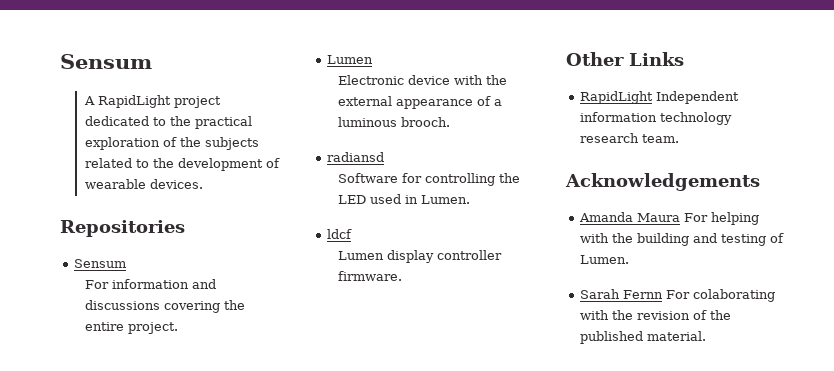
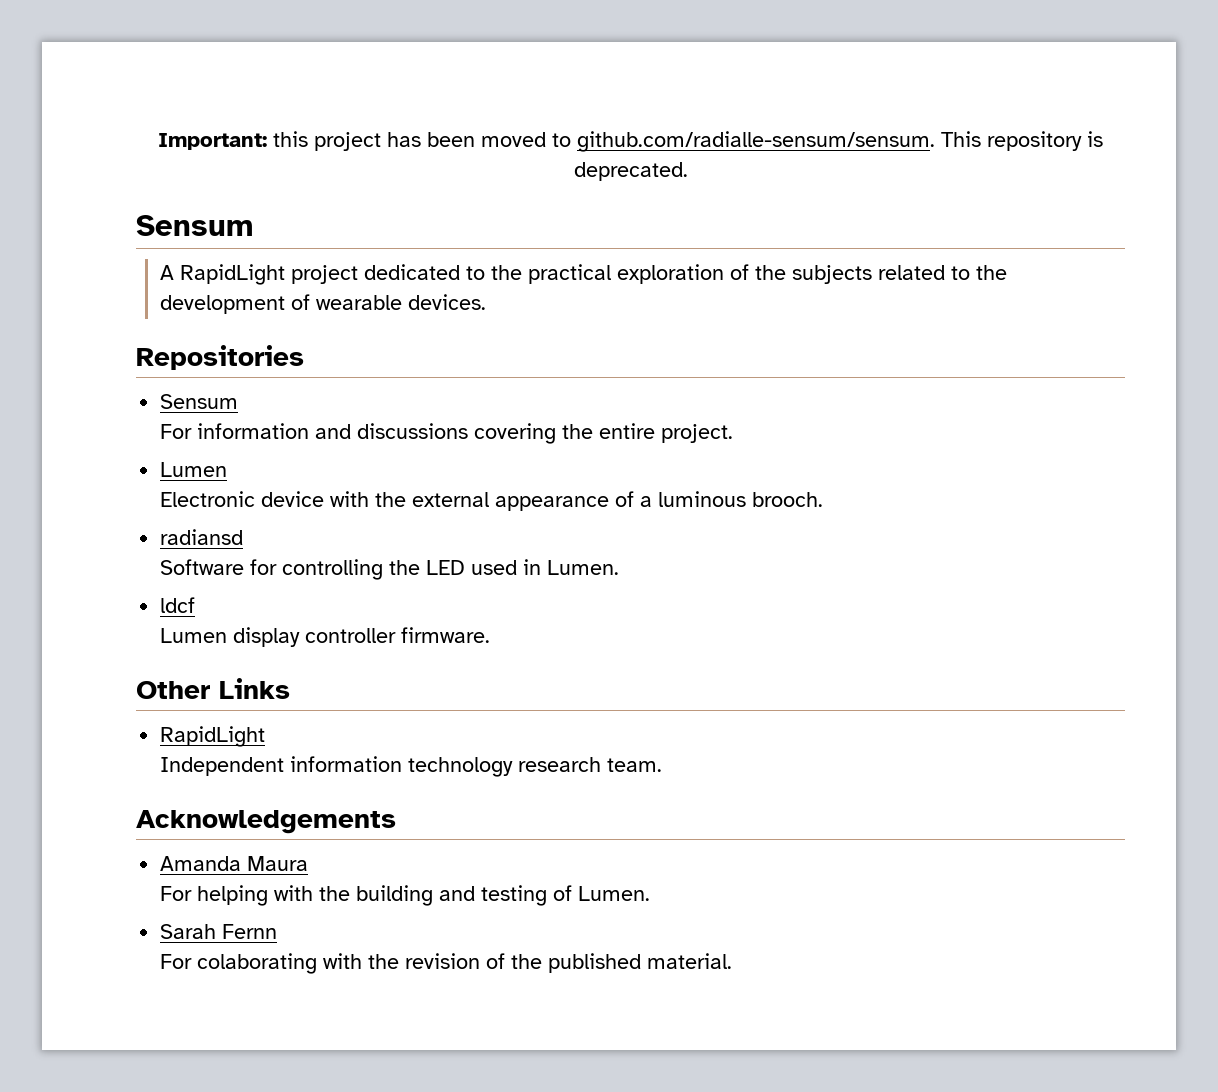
(60, 61) none -> [158,131,1103,152] [573,162,688,181] Important: this project has been moved to github.com/radialle-sensum/sensum. This repository is deprecated. //
(654, 97) none -> (266, 736) //
(681, 217) none -> (309, 863) //
(664, 294) none -> (278, 931) //

